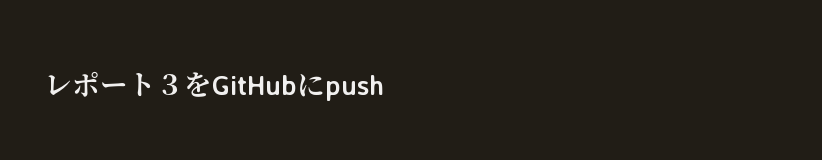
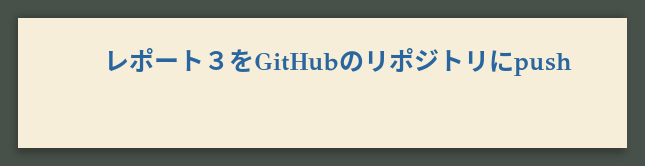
(297, 85) none -> [339,48,489,72] のリポジトリ

